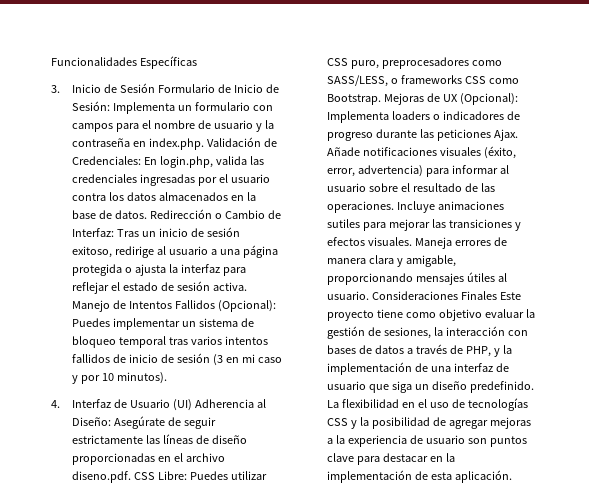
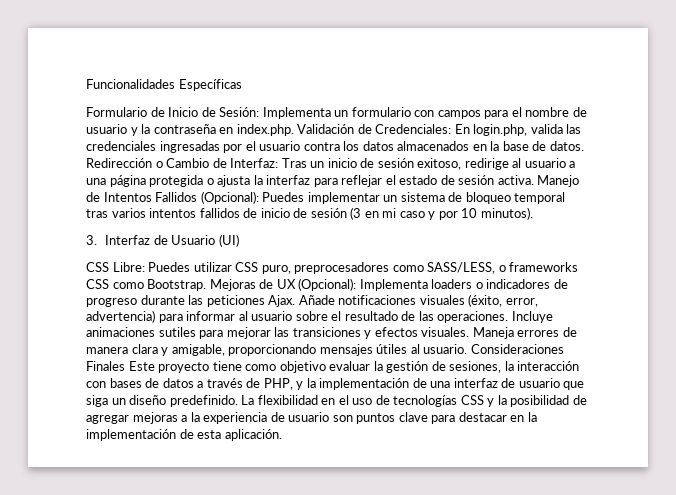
[51,83,156,93] 3. Inicio de Sesión -> (242, 85) none
[51,400,60,408] 4. -> [86,235,97,245] 3.
[195,399,267,408] [72,416,217,429] [72,434,248,444] [72,453,226,465] [72,471,132,483] Adherencia al Diseño: Asegúrate de seguir estrictamente las líneas de diseño proporcionadas en el archivo diseno.pdf. -> (239, 240) //

